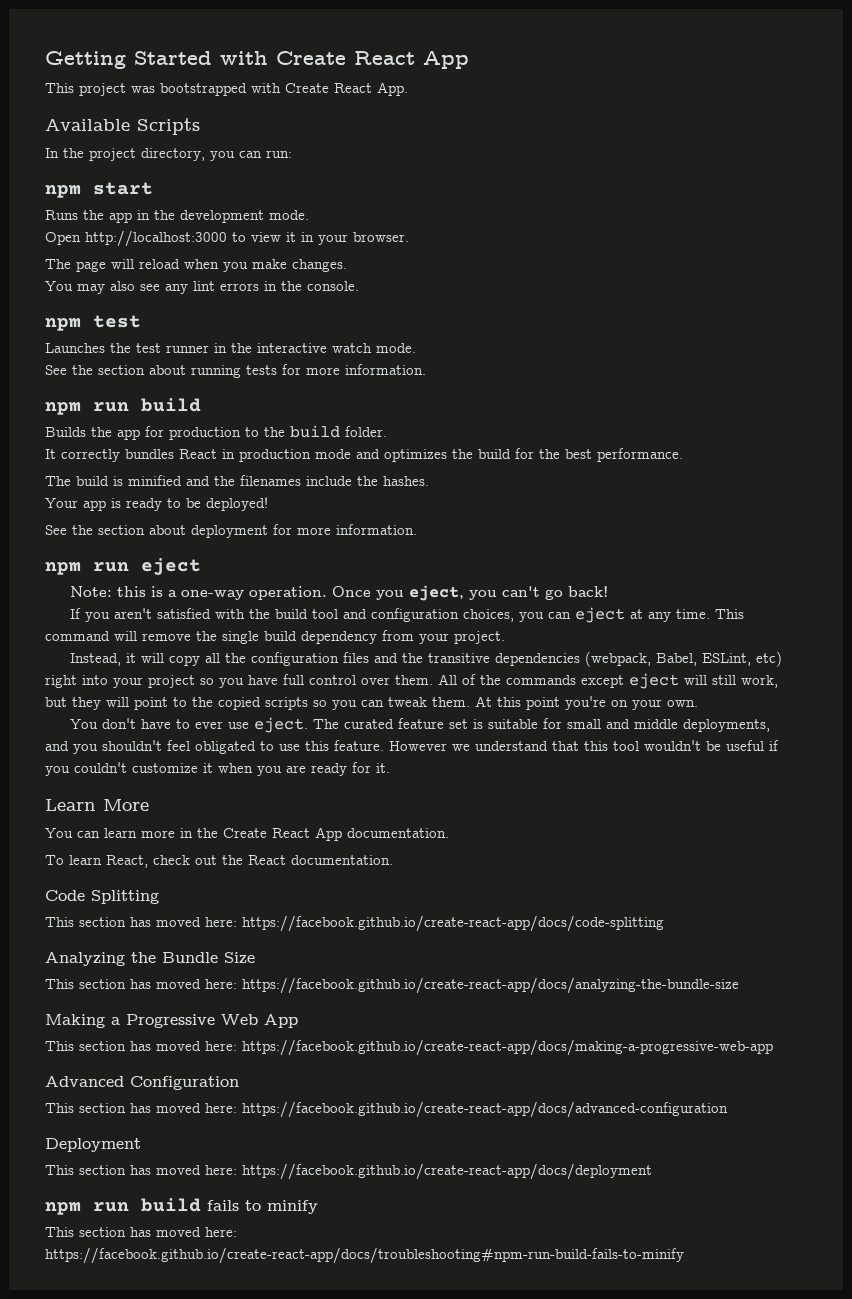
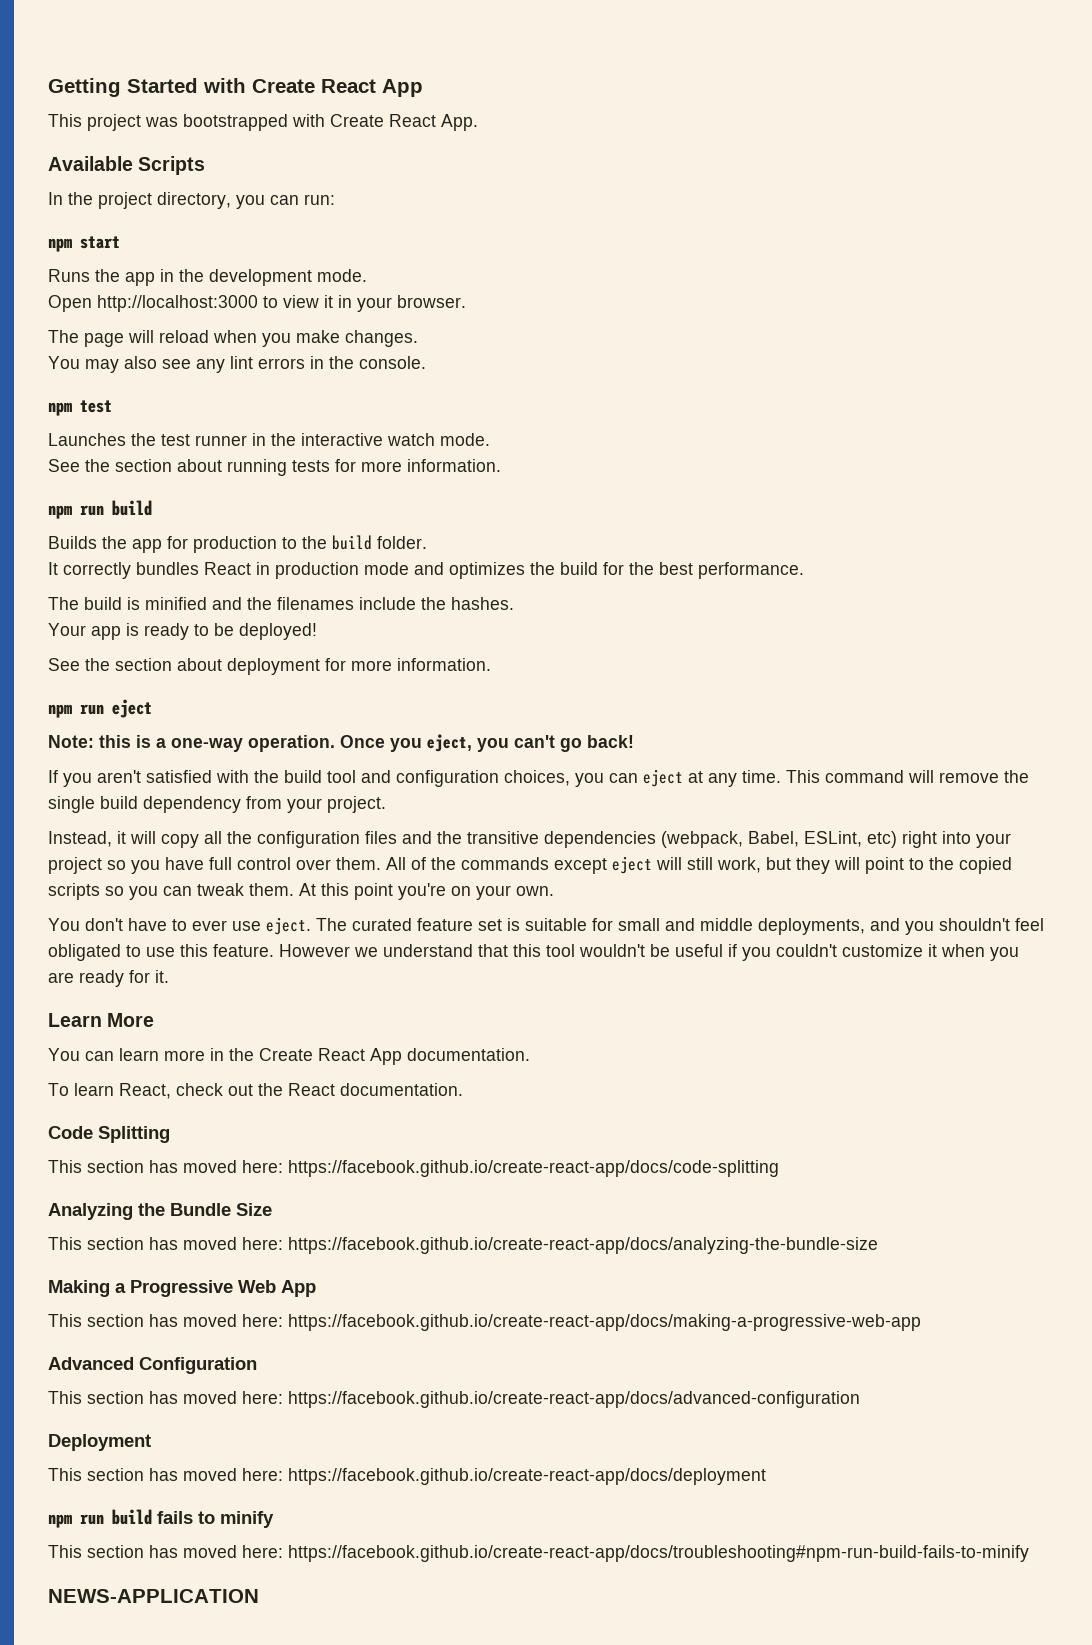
(684, 1255) none -> [48,1589,259,1603] // NEWS-APPLICATION

